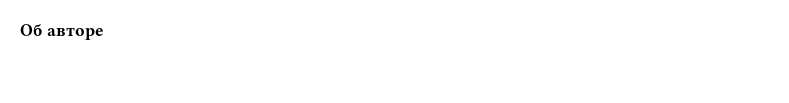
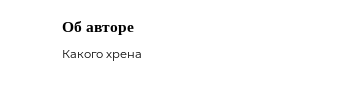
(104, 33) none -> [62,50,143,61] // Какого хрена

